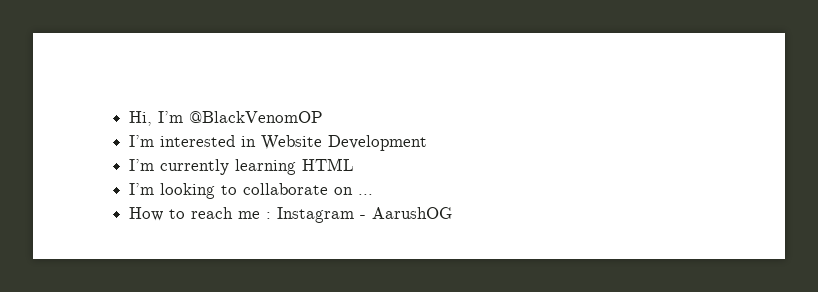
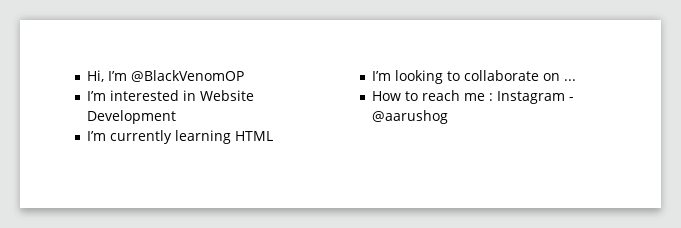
[372,207,453,219] AarushOG -> [371,110,448,124] @aarushog

